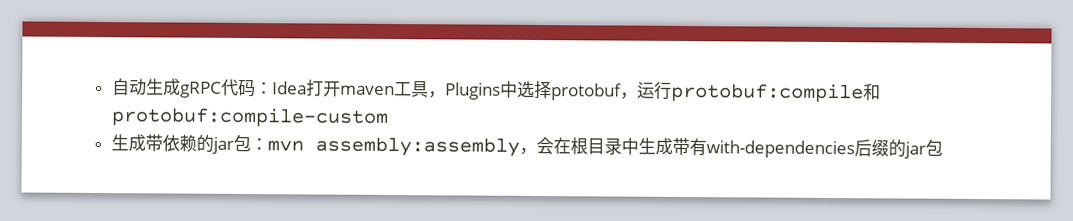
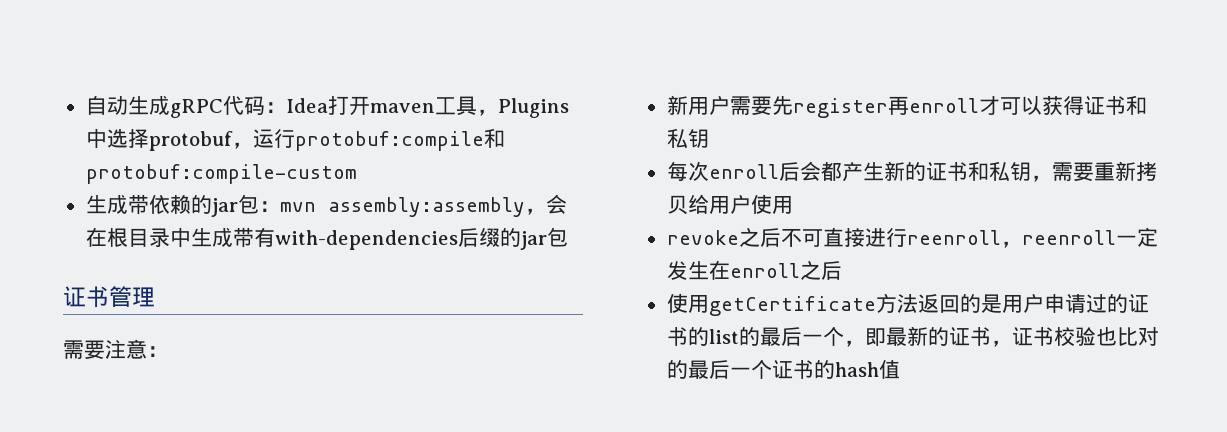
(943, 148) none -> [63,286,155,308] [63,339,168,359] [666,95,1147,118] [666,128,709,148] [666,161,1157,182] [666,194,793,215] [666,227,1158,248] [666,260,842,280] [666,293,1149,316] [666,326,1159,347] [666,360,900,379] // 证书管理 // 需要注意： // 新用户需要先register再enroll才可以获得证书和私钥 // 每次enroll后会都产生新的证书和私钥，需要重新拷贝给用户使用 // revoke之后不可直接进行reenroll，reenroll一定发生在enroll之后 // 使用getCertificate方法返回的是用户申请过的证书的list的最后一个，即最新的证书，证书校验也比对的最后一个证书的hash值

